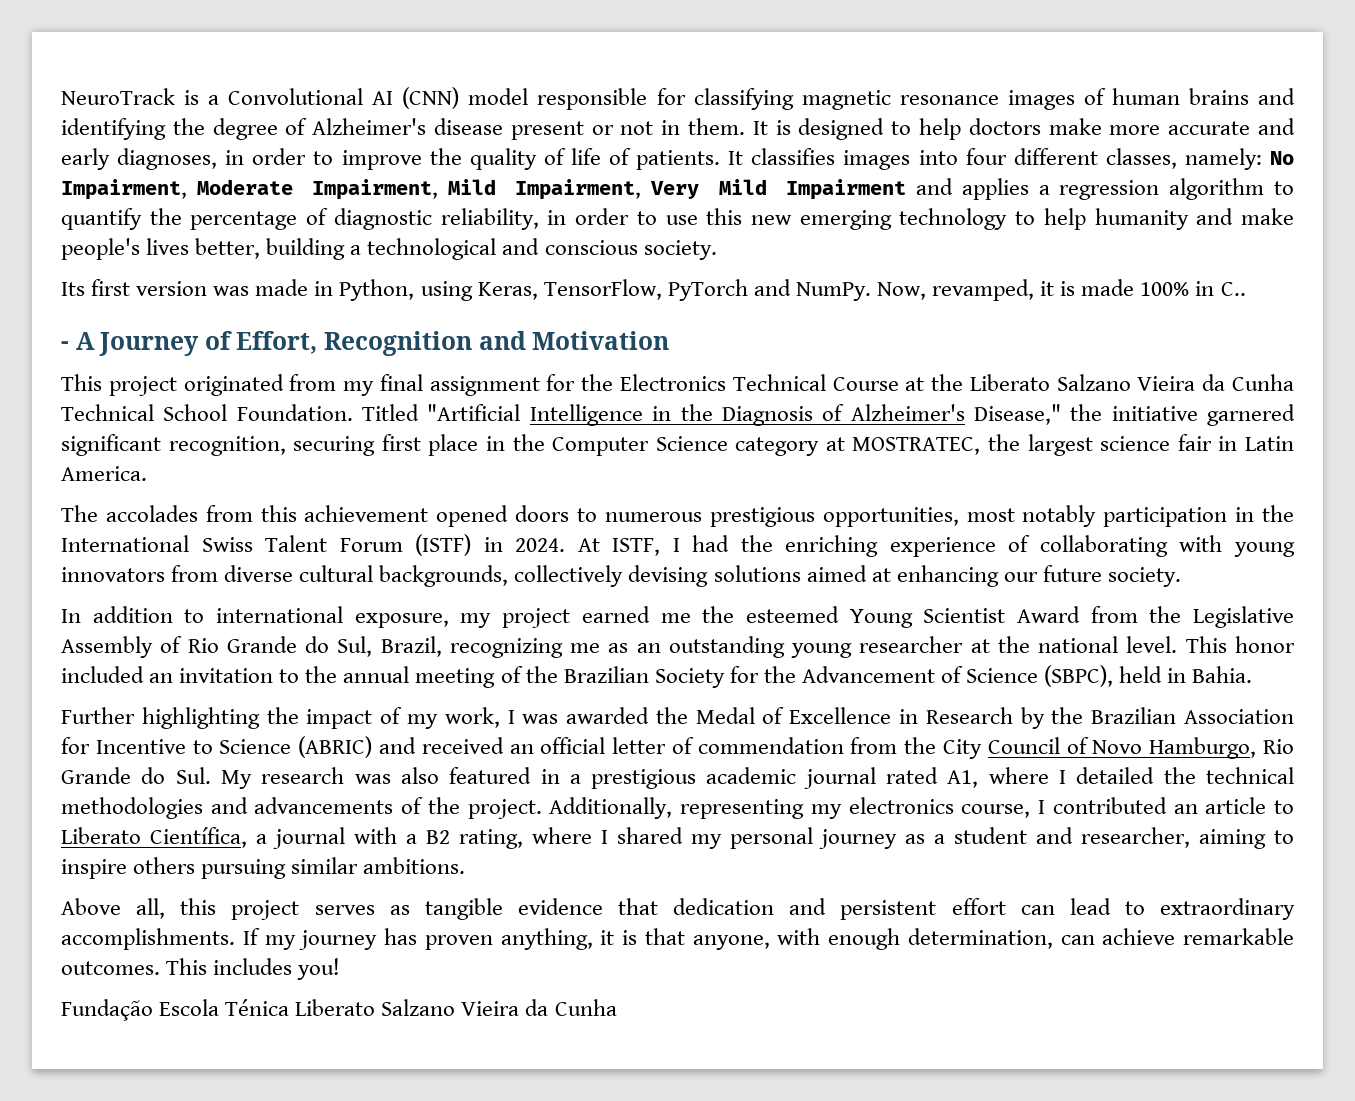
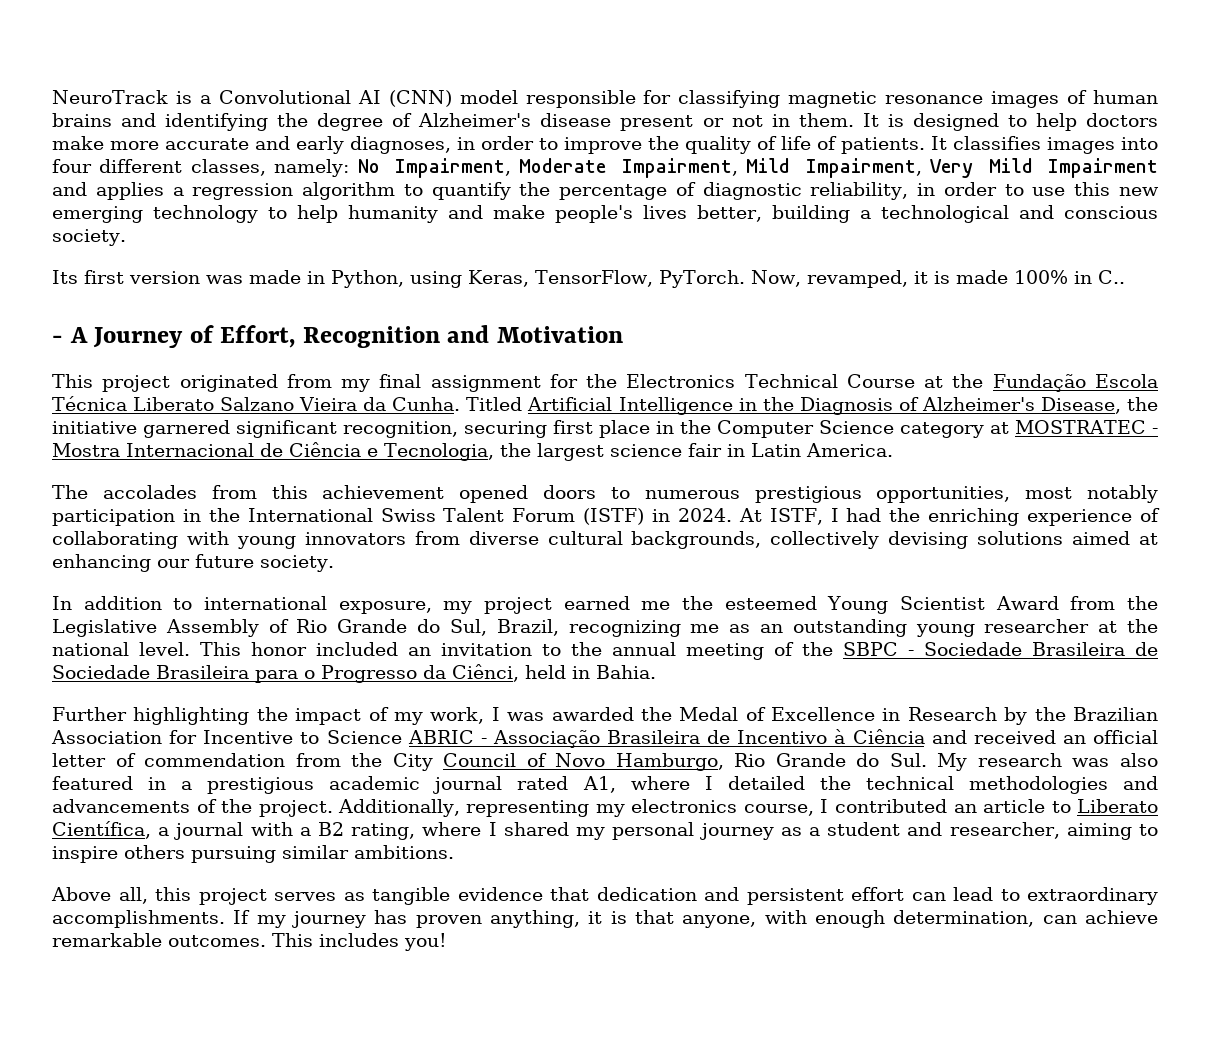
[667,279,871,301] PyTorch and NumPy. -> [658,270,745,288] PyTorch.
[969,374,1294,391] [61,404,521,421] Liberato Salzano Vieira da Cunha Technical School Foundation. Titled "Artificial -> [992,374,1158,392] [52,396,613,411] Fundação Escola Técnica Liberato Salzano Vieira da Cunha. Titled Artificial
[973,404,1061,425] Disease," -> [1040,397,1121,414] Disease,
[852,437,981,455] MOSTRATEC, -> [1015,420,1158,434] [52,442,494,461] MOSTRATEC - Mostra Internacional de Ciência e Tecnologia,
[563,665,1114,688] Brazilian Society for the Advancement of Science (SBPC), -> [843,642,1158,656] [52,664,519,683] SBPC - Sociedade Brasileira de Sociedade Brasileira para o Progresso da Ciênci,
[298,736,373,758] (ABRIC) -> [407,729,925,748] ABRIC - Associação Brasileira de Incentivo à Ciência
[61,999,617,1021] // Fundação Escola Ténica Liberato Salzano Vieira da Cunha -> (447, 942) none

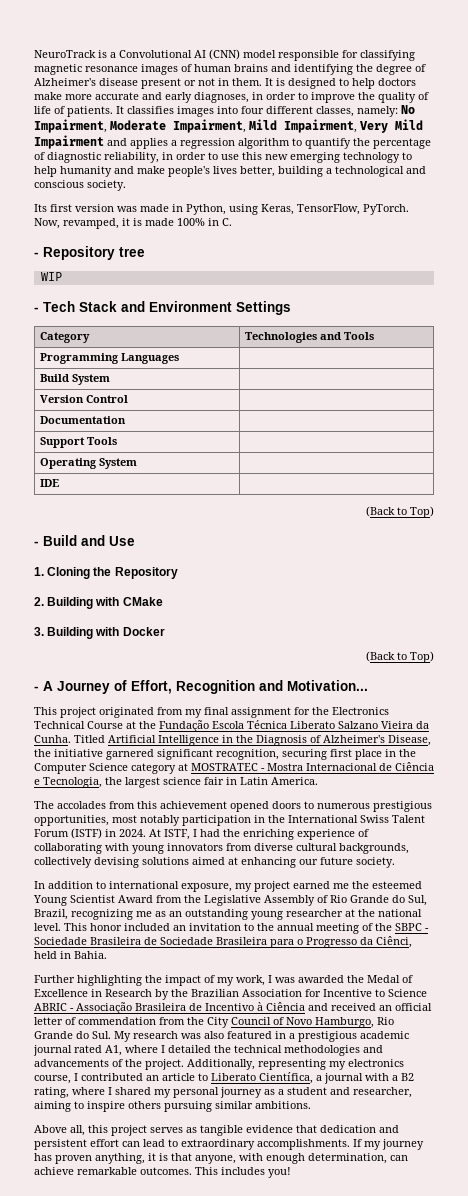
[1097,270,1125,284] C.. -> [222,218,232,226] [34,246,145,260] [40,272,62,281] [34,301,291,315] [40,332,91,343] [245,332,375,343] [40,353,180,364] [40,374,111,385] [40,395,129,403] [40,416,127,424] [40,437,118,448] [40,458,138,469] [40,479,60,487] [366,506,434,518] [34,535,135,546] [34,567,178,579] [34,597,163,609] [34,627,165,639] [366,651,434,663] C. // - Repository tree // WIP // - Tech Stack and Environment Settings // Category | Technologies and Tools // Programming Languages | // Build System | // Version Control | // Documentation | // Support Tools | // Operating System | // IDE | // (Back to Top) // - Build and Use // 1. Cloning the Repository // 2. Building with CMake // 3. Building with Docker // (Back to Top)
[496,326,623,343] Motivation -> [287,680,368,691] Motivation...

